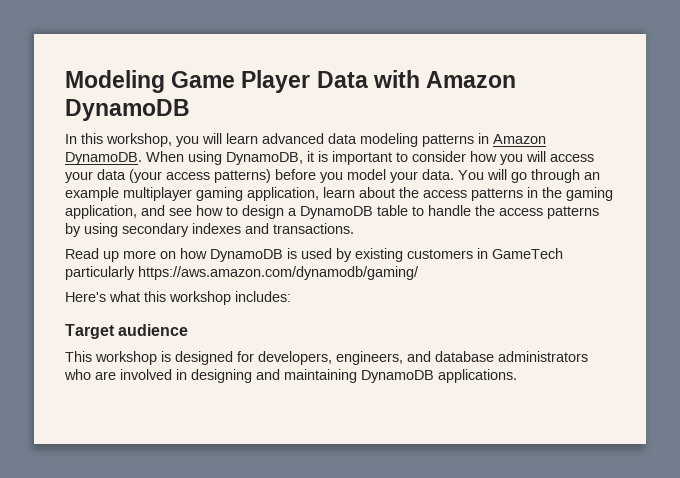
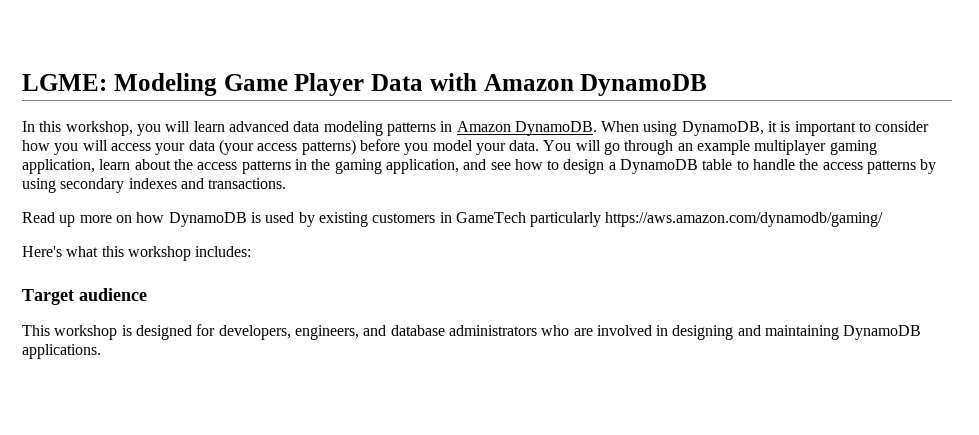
(65, 81) none -> [22,74,107,91] LGME:

